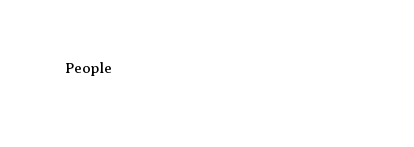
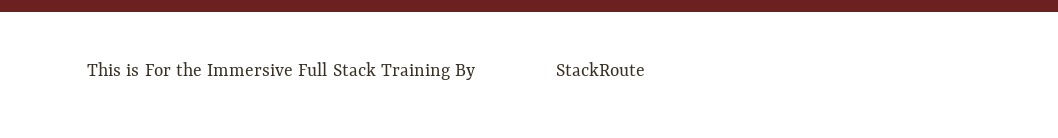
[65,62,112,76] People -> [87,62,645,80] This is For the Immersive Full Stack Training By StackRoute

